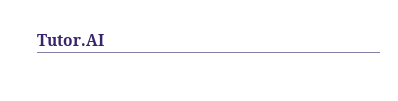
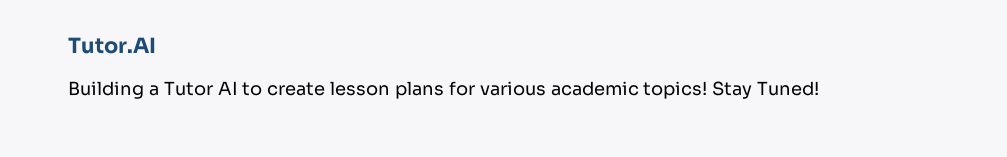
(104, 40) none -> [68,81,820,99] // Building a Tutor AI to create lesson plans for various academic topics! Stay Tuned!

